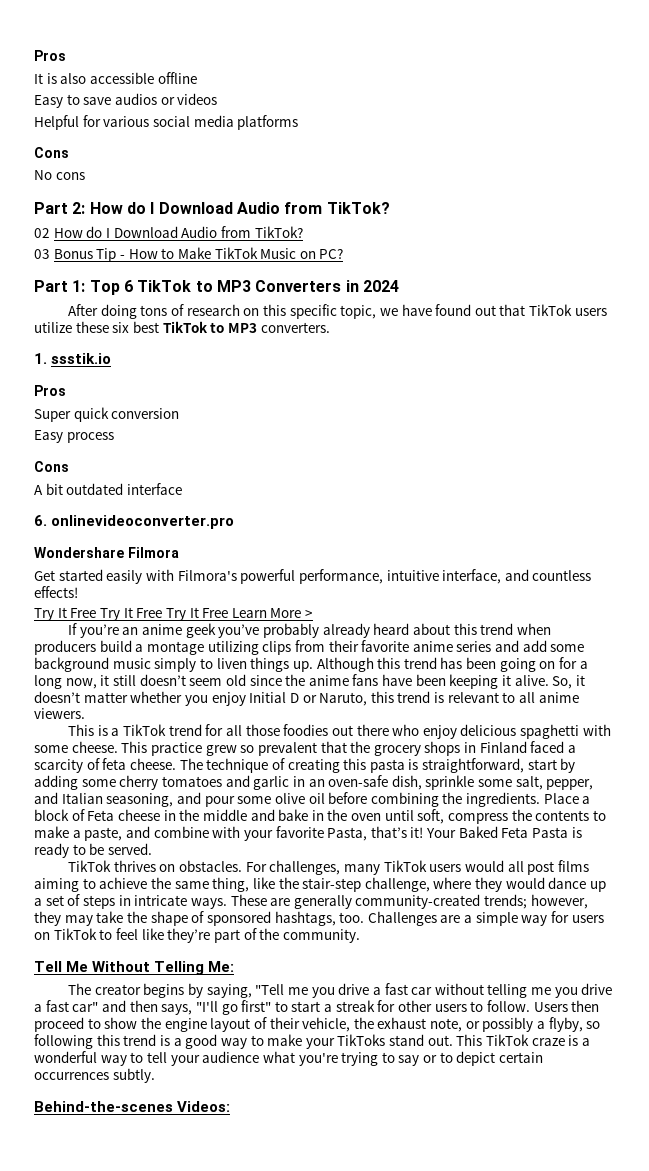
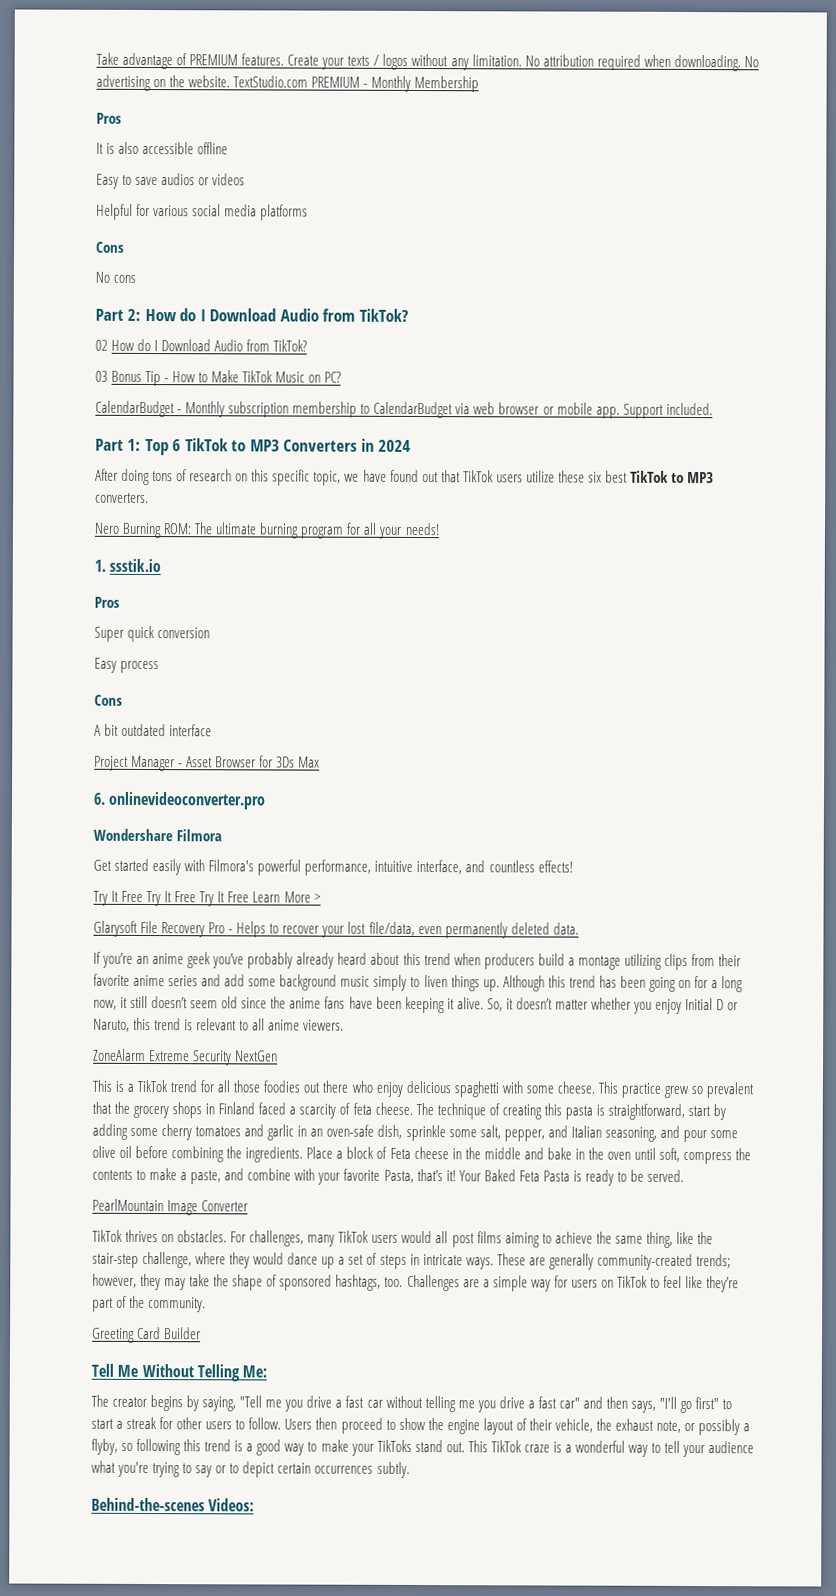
(34, 55) none -> [96,52,759,72] [96,74,480,93] Take advantage of PREMIUM features. Create your texts / logos without any limitation. No attribution required when downloading. No advertising on the website. TextStudio.com PREMIUM - Monthly Membership //
(344, 253) none -> [95,400,713,419] // CalendarBudget - Monthly subscription membership to CalendarBudget via web browser or mobile app. Support included.
(330, 327) none -> [94,522,440,539] // Nero Burning ROM: The ultimate burning program for all your needs!
(182, 489) none -> [94,755,321,772] // Project Manager - Asset Browser for 3Ds Max
(314, 613) none -> [93,920,579,939] // Glarysoft File Recovery Pro - Helps to recover your lost file/data, even permanently deleted data.
(85, 713) none -> [93,1048,279,1066] // ZoneAlarm Extreme Security NextGen
(152, 849) none -> [92,1198,249,1216] // PearlMountain Image Converter
(360, 936) none -> [92,1326,202,1343] // Greeting Card Builder

